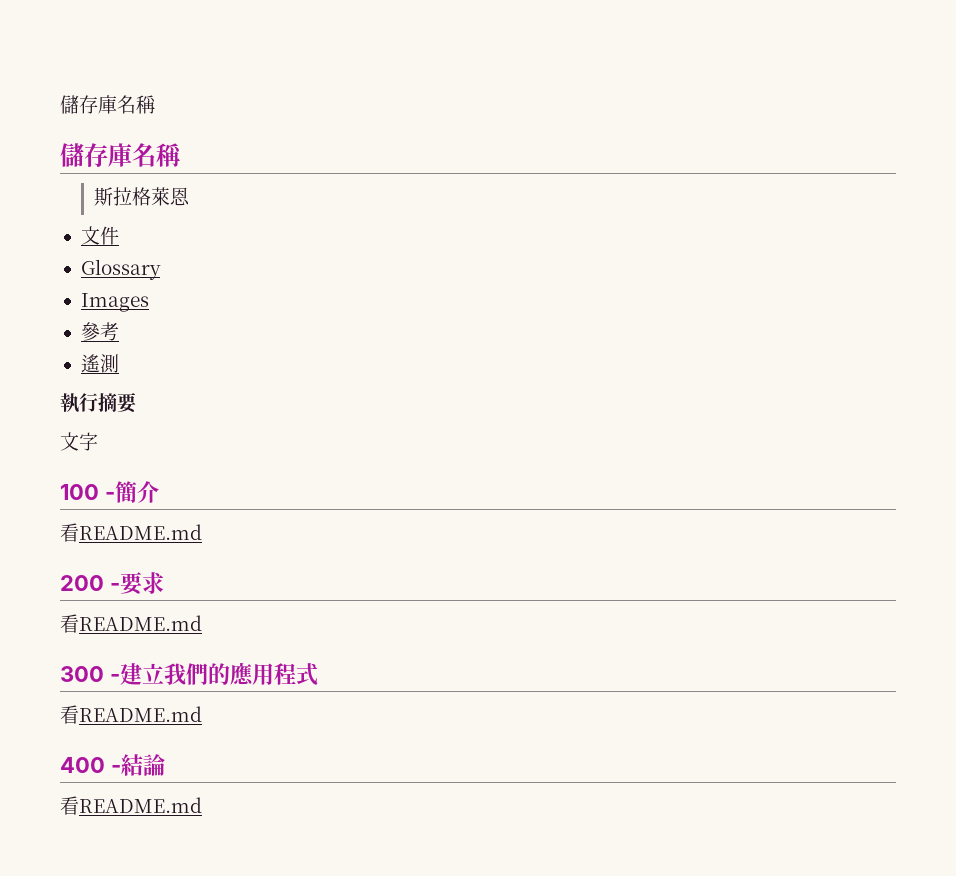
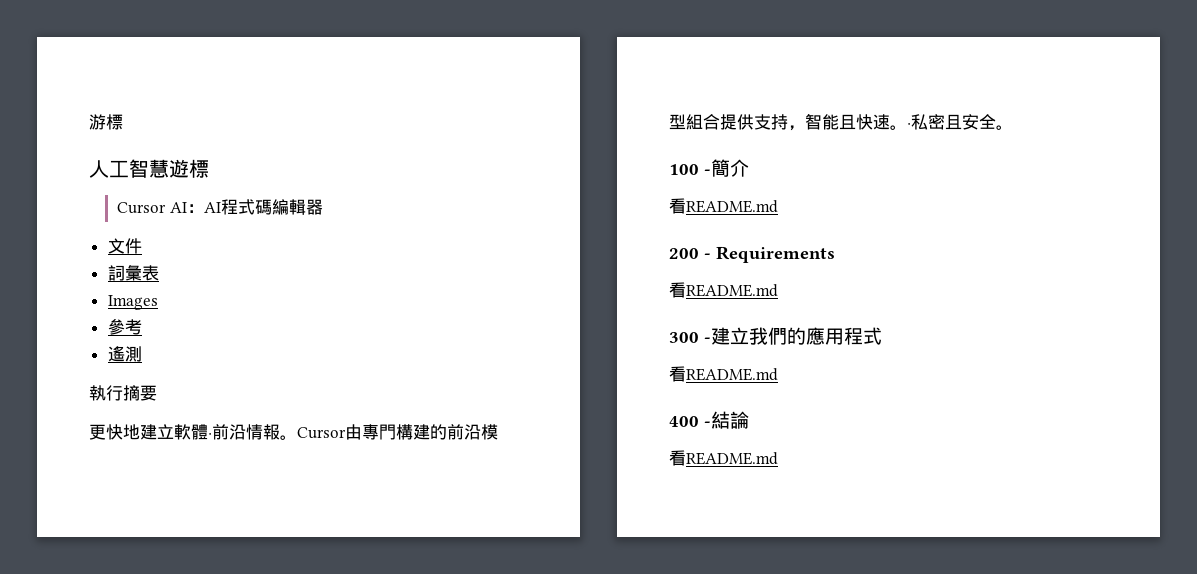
[60,95,156,114] [60,143,182,167] [94,187,191,206] 儲存庫名稱 // 儲存庫名稱 // 斯拉格萊恩 -> [89,114,123,130] [89,159,209,178] [117,199,323,215] 游標 // 人工智慧遊標 // Cursor AI：AI程式碼編輯器
[80,259,161,280] Glossary -> [107,265,159,281] 詞彙表
[60,432,98,451] 文字 -> [89,424,498,440] [669,113,1013,131] 更快地建立軟體·前沿情報。Cursor由專門構建的前沿模型組合提供支持，智能且快速。·私密且安全。
[119,572,164,595] 要求 -> [716,246,835,263] Requirements

